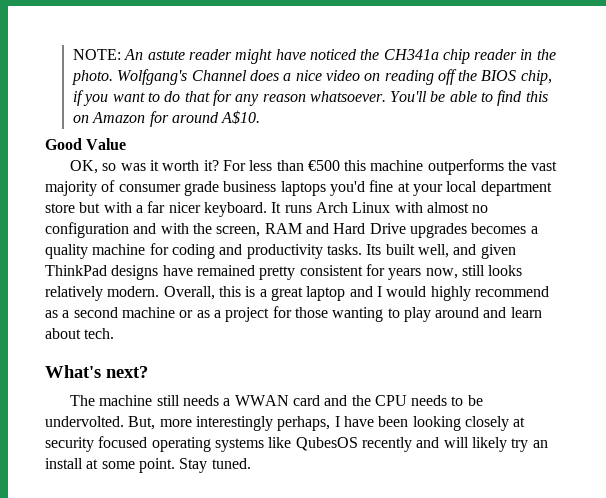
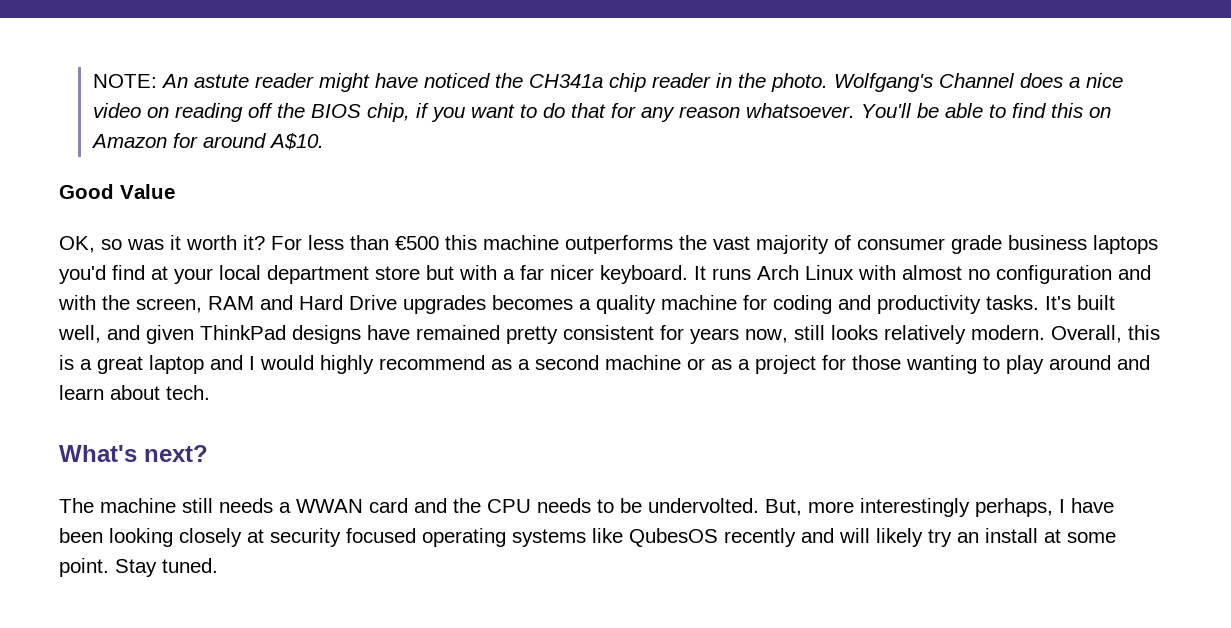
[369,180,394,192] fine -> [112,265,145,280] find
[366,244,382,255] Its -> [1045,296,1071,310] It's

